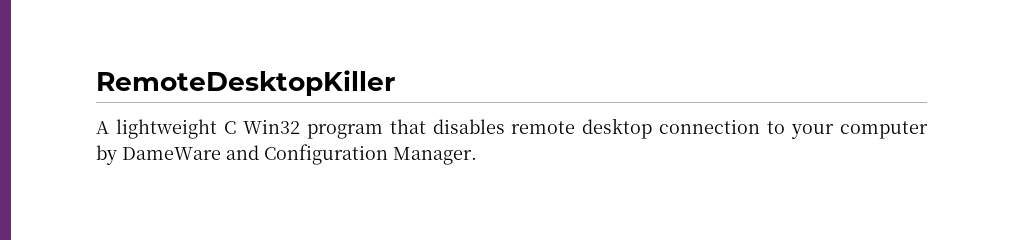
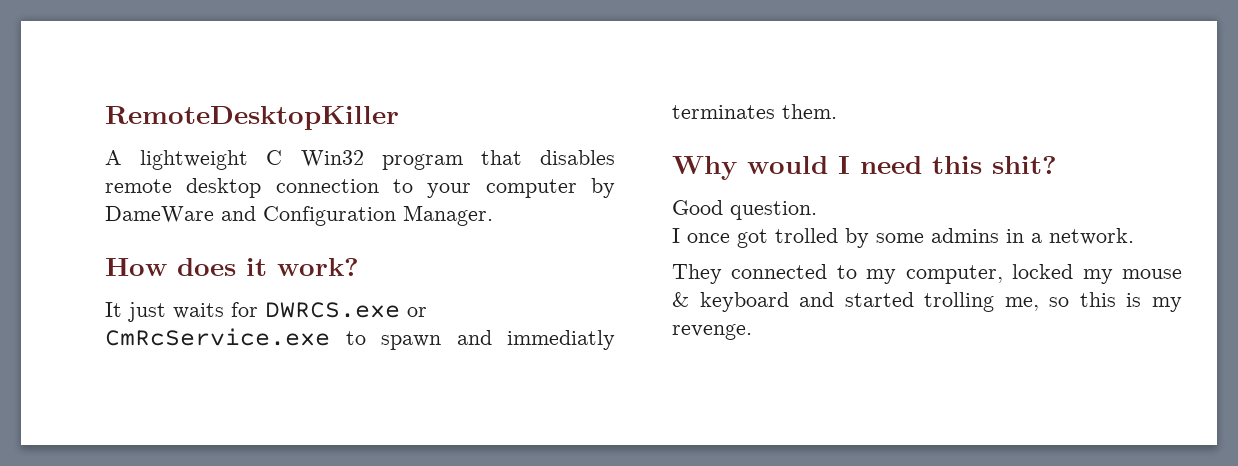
(477, 156) none -> [105,258,359,276] [105,302,427,322] [105,328,615,350] [672,104,837,119] [672,156,1057,180] [672,200,817,220] [672,228,1134,248] [672,264,1182,284] [672,292,1182,312] [672,324,752,340] // How does it work? // It just waits for DWRCS.exe or CmRcService.exe to spawn and immediatly terminates them. // Why would I need this shit? // Good question. // I once got trolled by some admins in a network. // They connected to my computer, locked my mouse & keyboard and started trolling me, so this is my revenge.

